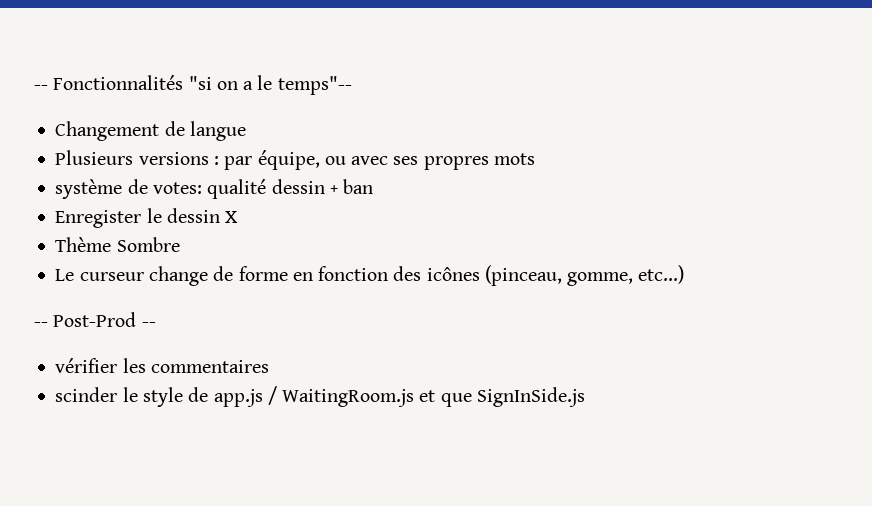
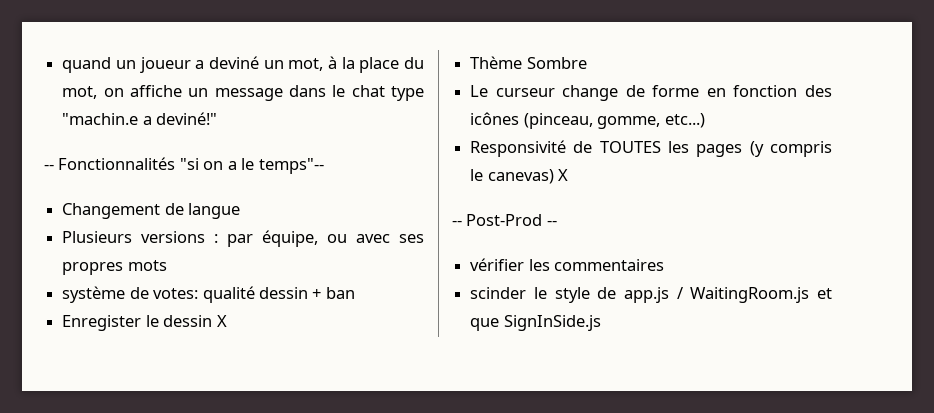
(34, 87) none -> [62,56,424,73] [62,85,425,101] [62,112,218,125] quand un joueur a deviné un mot, à la place du mot, on affiche un message dans le chat type "machin.e a deviné!" //
(685, 274) none -> [470,140,832,157] [470,169,569,184] // Responsivité de TOUTES les pages (y compris le canevas) X

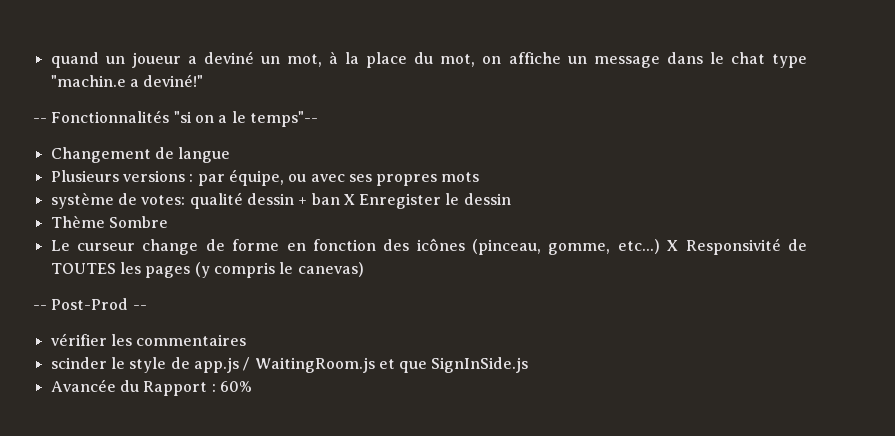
(355, 293) // -> [343,194,355,205] X
[216,315,227,327] X -> (511, 199) none
(705, 120) // -> [667,240,679,251] X
[558,169,569,181] X -> (364, 269) none
(601, 323) none -> [50,379,252,396] // Avancée du Rapport : 60%

